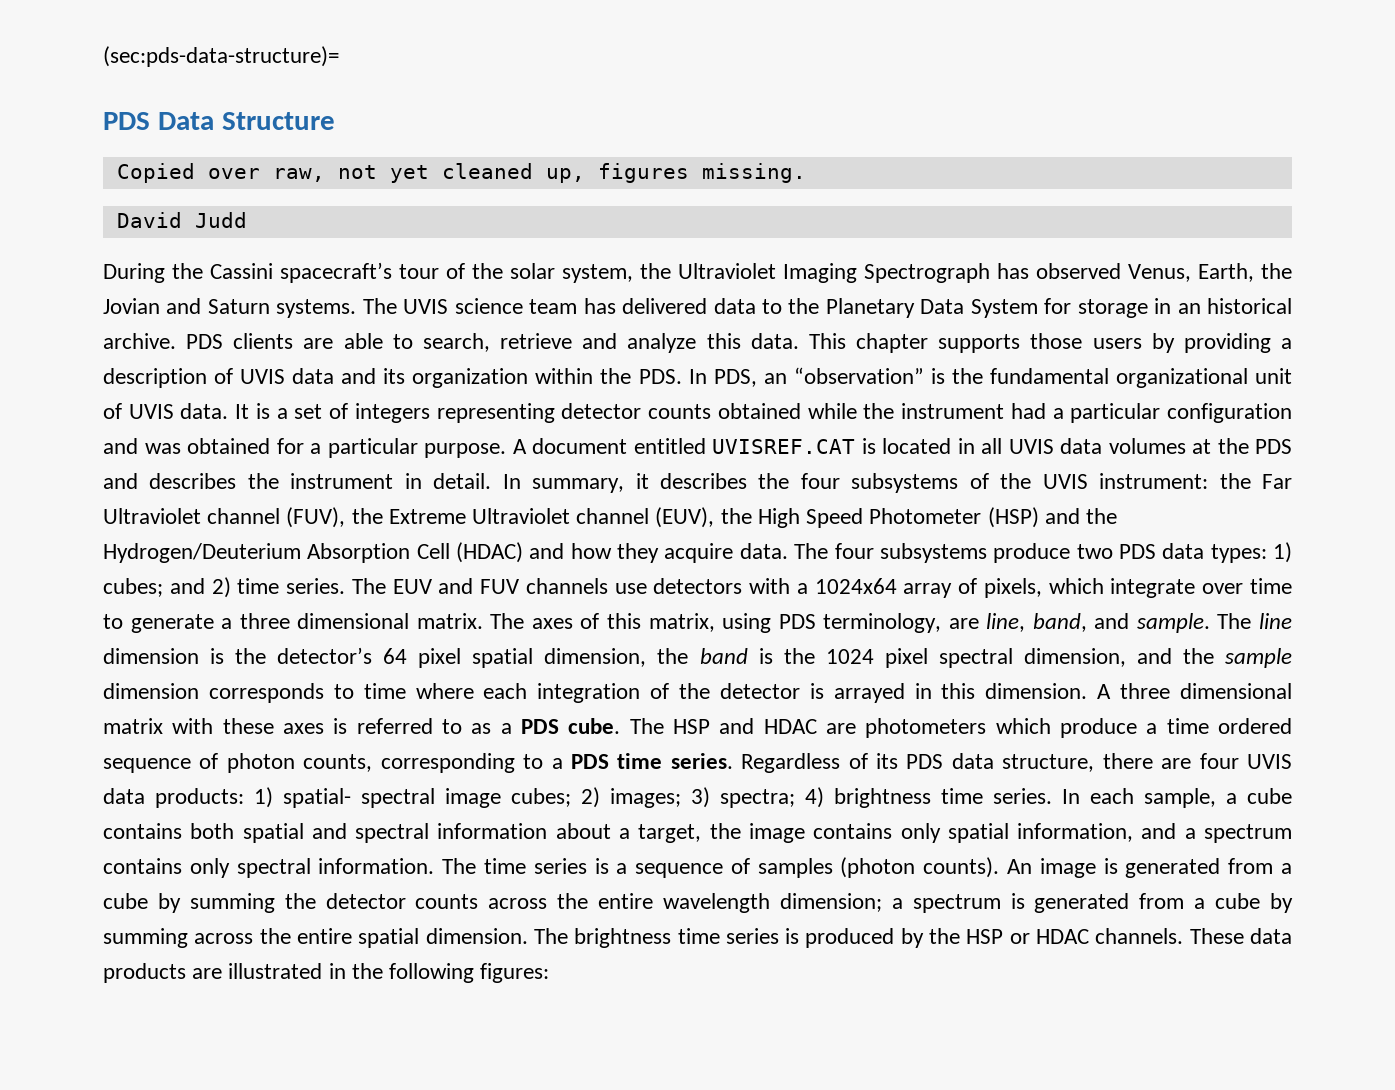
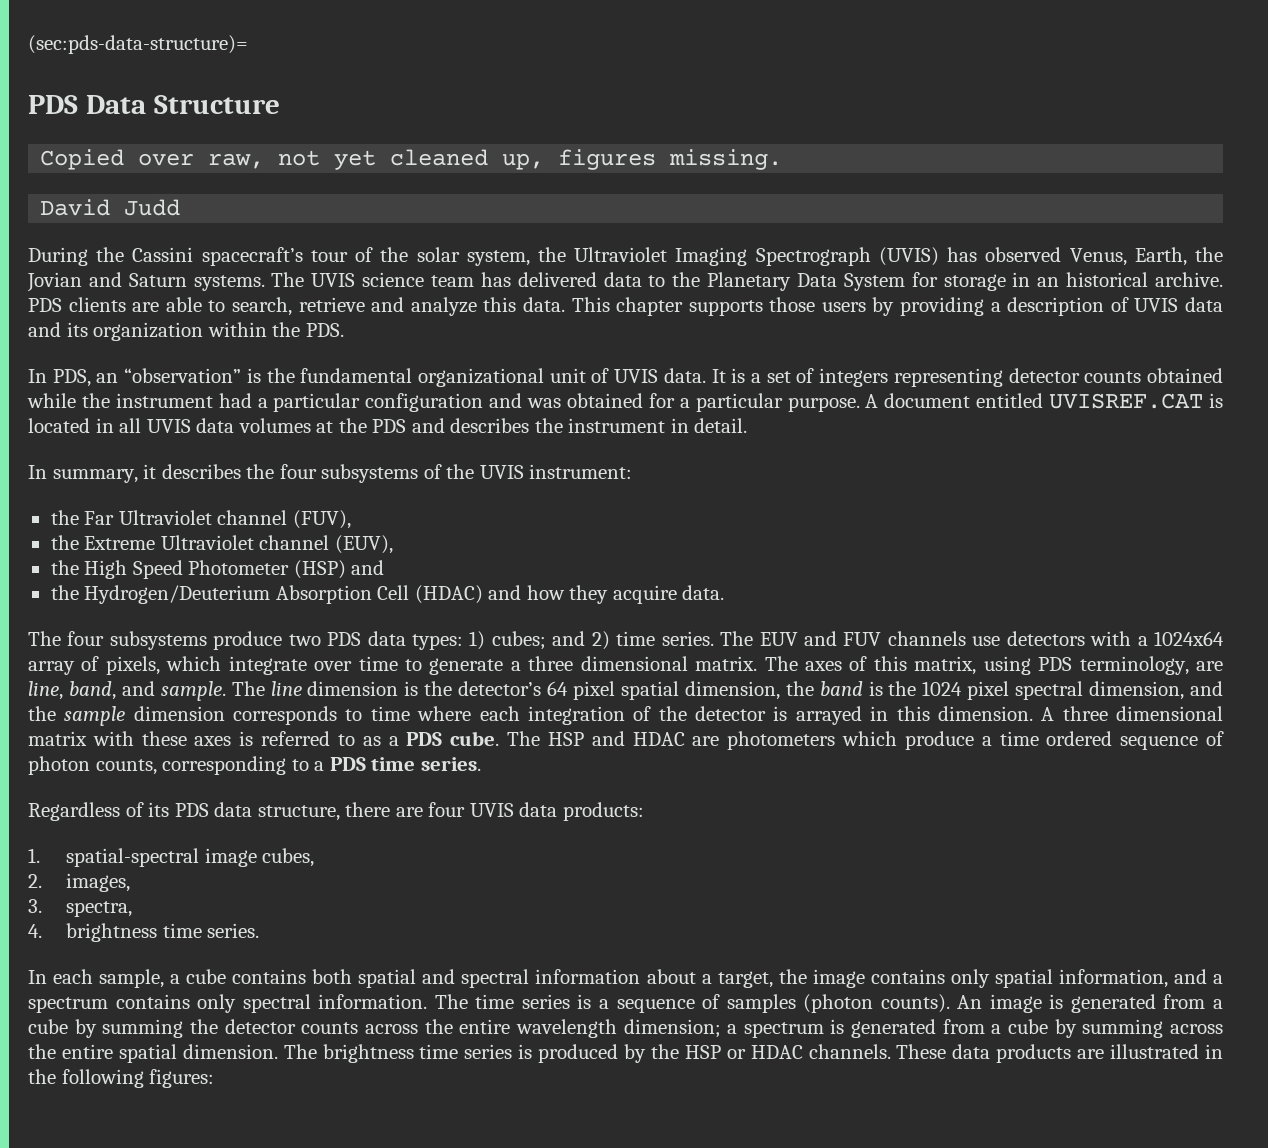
(990, 273) none -> [878,247,939,266] (UVIS)
(682, 376) none -> (344, 330) //
(492, 481) none -> (748, 425) //
(1209, 481) none -> (633, 471) //
(346, 517) none -> (351, 519) //
(715, 517) none -> (393, 544) //
(1080, 516) none -> (385, 567) //
(788, 551) none -> (725, 592) //
(733, 761) none -> (481, 764) //
[254,787,824,808] 1) spatial- spectral image cubes; 2) images; 3) spectra; 4) -> [28,848,315,867] [28,873,131,892] [28,899,133,917] [28,924,42,938] // 1. spatial-spectral image cubes, // 2. images, // 3. spectra, // 4.
(1052, 796) none -> (260, 930) //

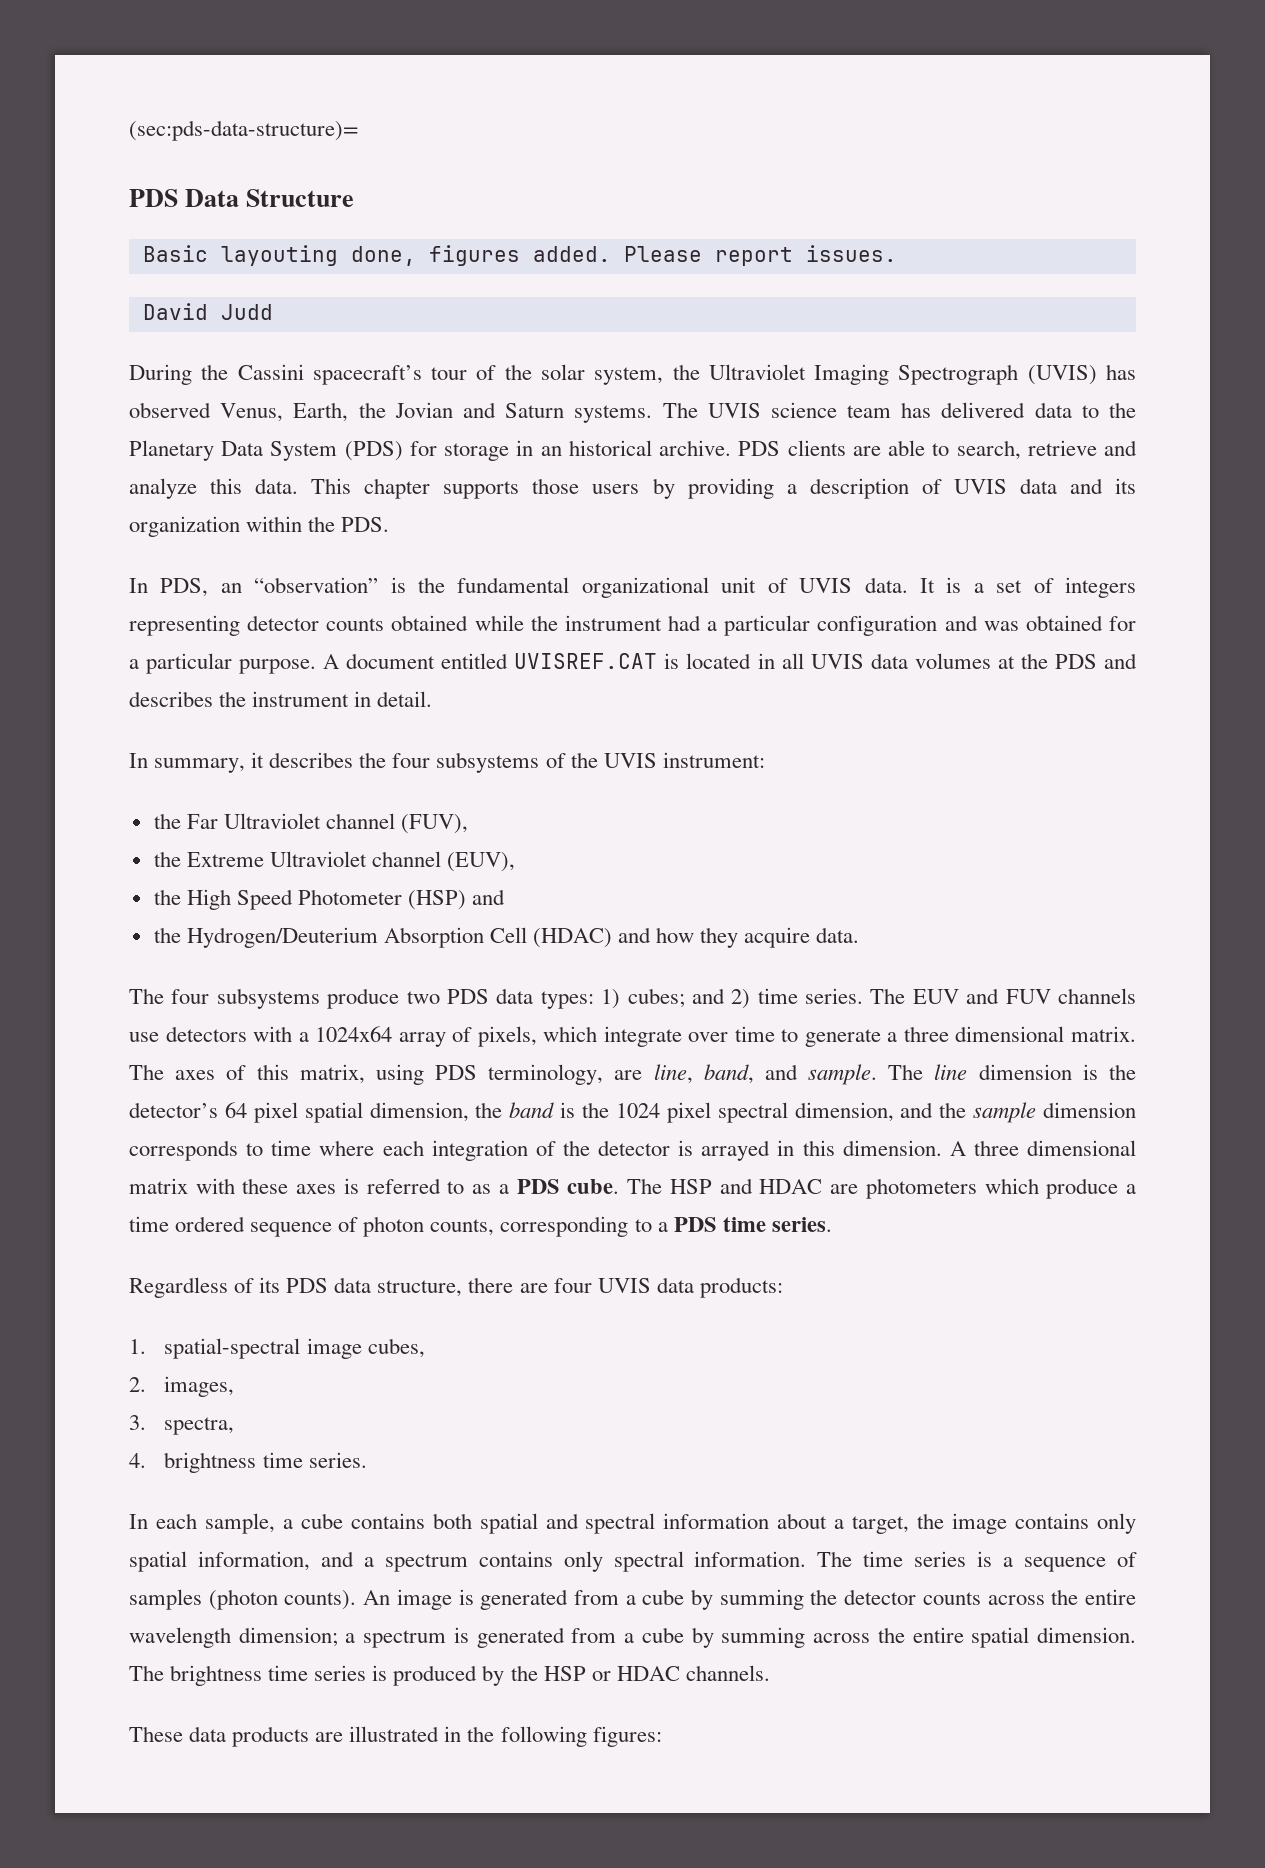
[40,149,783,170] Copied over raw, not yet cleaned up, figures missing. -> [142,245,897,266] Basic layouting done, figures added. Please report issues.
(905, 282) none -> [344,441,403,461] (PDS)
(891, 1051) none -> (770, 1673) //

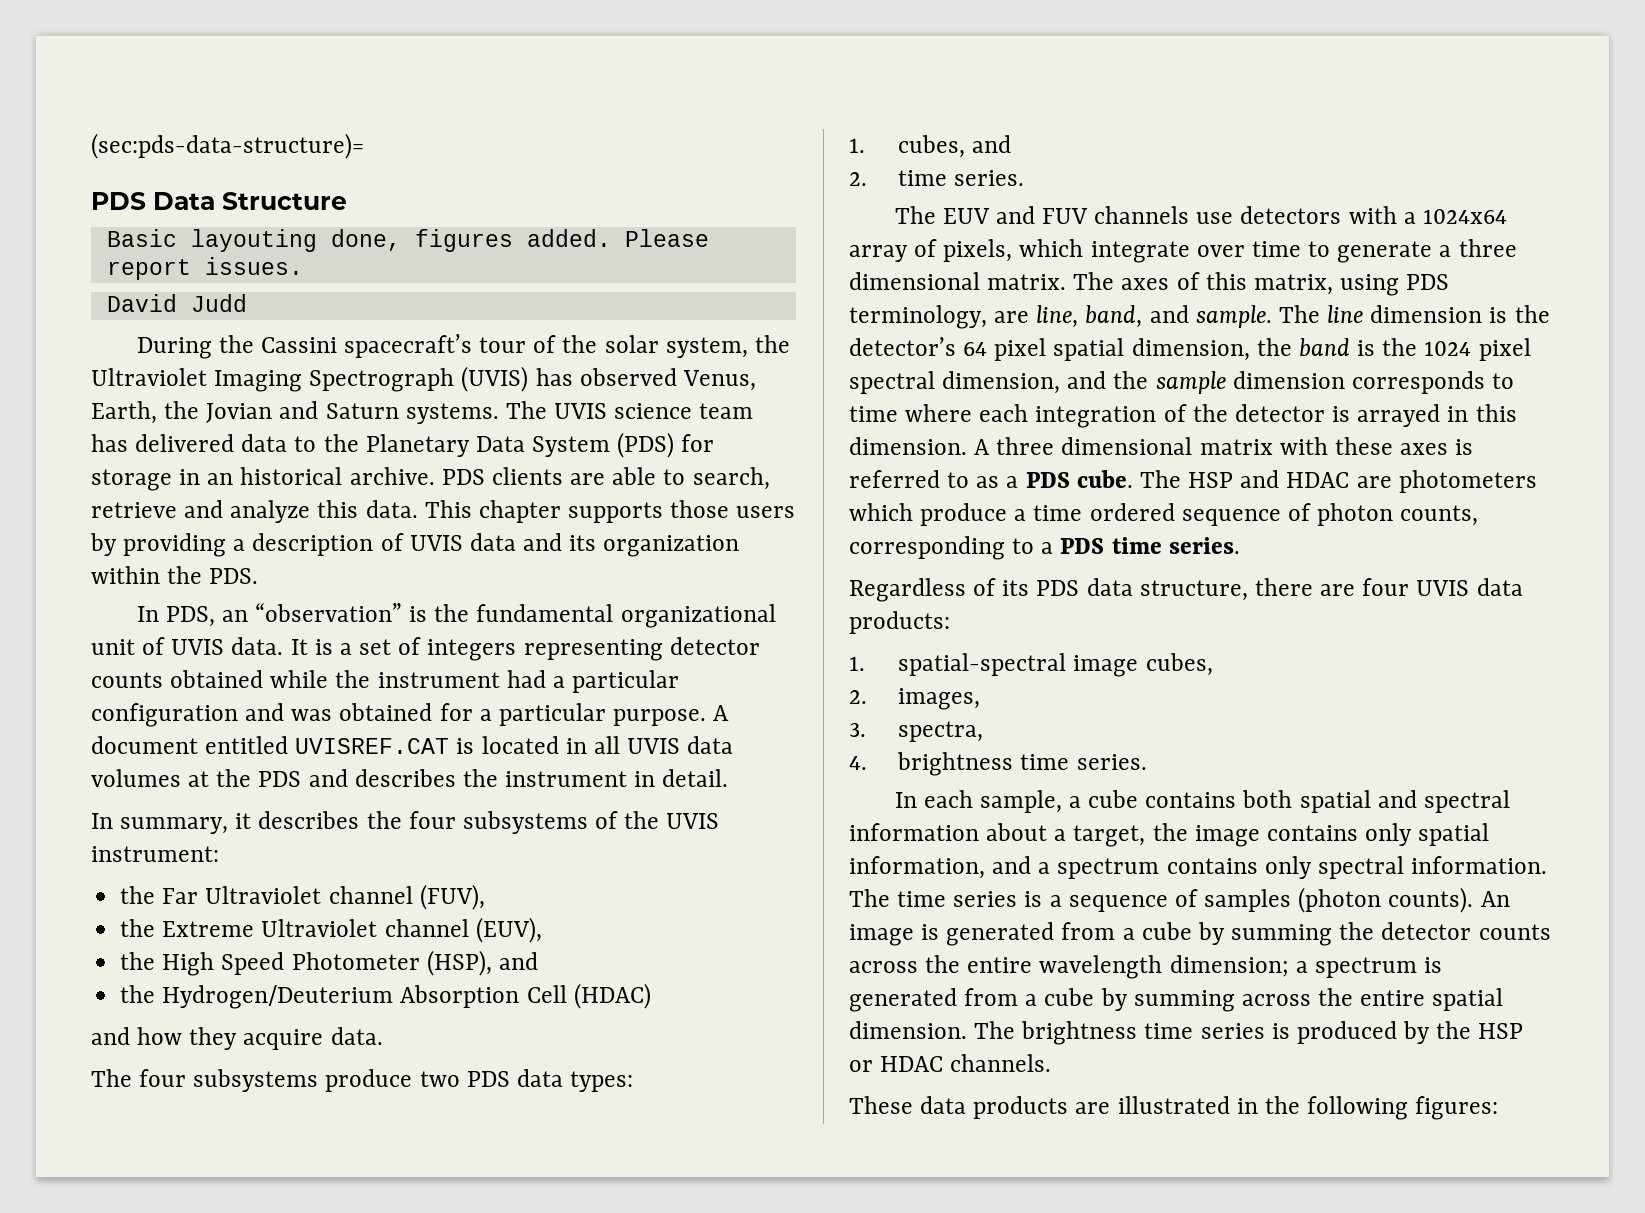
[408,890,467,910] (HSP) -> [426,950,492,976] (HSP),
(613, 938) none -> (651, 996) //
[601,988,864,1009] 1) cubes; and 2) time series. -> [849,135,1012,158] [849,170,1025,186] // 1. cubes, and // 2. time series. //

